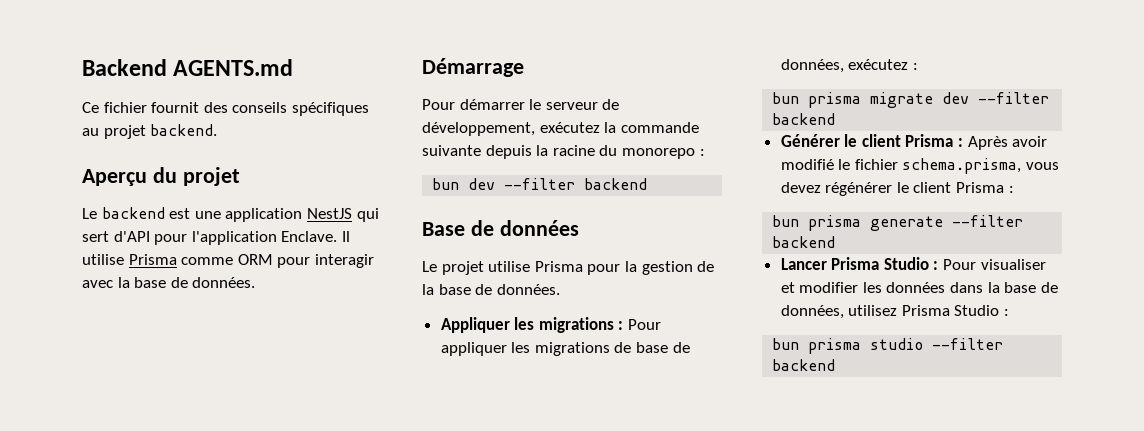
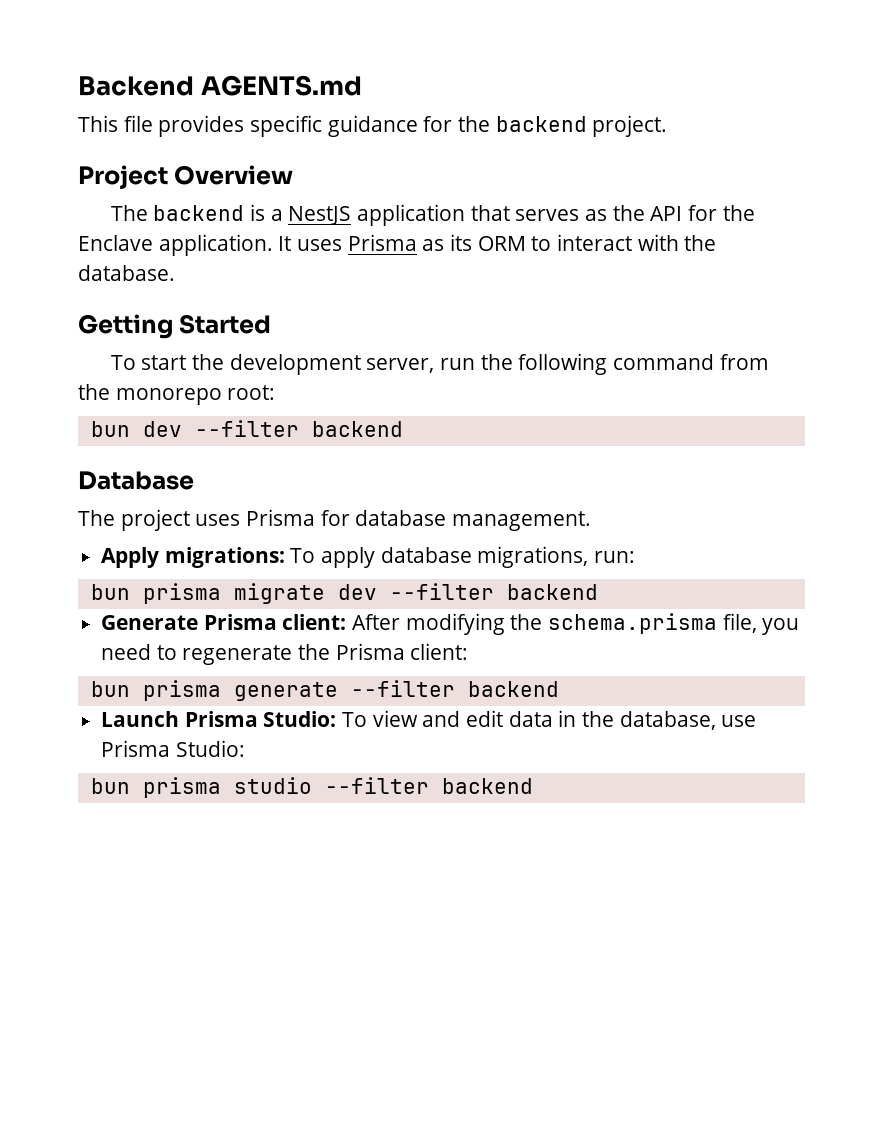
[82,102,369,116] [82,124,218,139] [82,167,240,186] [82,207,379,222] [82,231,350,245] [82,254,374,268] [82,277,256,288] [422,58,524,77] [422,99,620,110] [422,122,699,136] [422,145,705,159] [432,178,648,190] [422,220,579,236] [422,261,715,275] [422,284,560,295] [440,317,662,333] [440,342,690,356] [780,59,918,73] Ce fichier fournit des conseils spécifiques au projet backend. // Aperçu du projet // Le backend est une application NestJS qui sert d'API pour l'application Enclave. Il utilise Prisma comme ORM pour interagir avec la base de données. // Démarrage // Pour démarrer le serveur de développement, exécutez la commande suivante depuis la racine du monorepo : // bun dev --filter backend // Base de données // Le projet utilise Prisma pour la gestion de la base de données. // Appliquer les migrations : Pour appliquer les migrations de base de données, exécutez : -> [78,115,668,137] [78,165,294,189] [110,204,755,226] [78,234,717,256] [78,265,175,281] [78,314,272,339] [110,353,769,375] [78,384,276,405] [90,420,403,437] [78,471,194,490] [78,509,592,531] [101,546,636,568] This file provides specific guidance for the backend project. // Project Overview // The backend is a NestJS application that serves as the API for the Enclave application. It uses Prisma as its ORM to interact with the database. // Getting Started // To start the development server, run the following command from the monorepo root: // bun dev --filter backend // Database // The project uses Prisma for database management. // Apply migrations: To apply database migrations, run:
[780,134,1048,150] [780,158,1060,174] [780,182,1014,196] Générer le client Prisma : Après avoir modifié le fichier schema.prisma, vous devez régénérer le client Prisma : -> [101,613,800,635] [101,643,469,665] Generate Prisma client: After modifying the schema.prisma file, you need to regenerate the Prisma client:
[780,257,1046,270] [780,282,1058,293] [780,305,1010,319] Lancer Prisma Studio : Pour visualiser et modifier les données dans la base de données, utilisez Prisma Studio : -> [101,710,757,730] [101,740,245,757] Launch Prisma Studio: To view and edit data in the database, use Prisma Studio:

